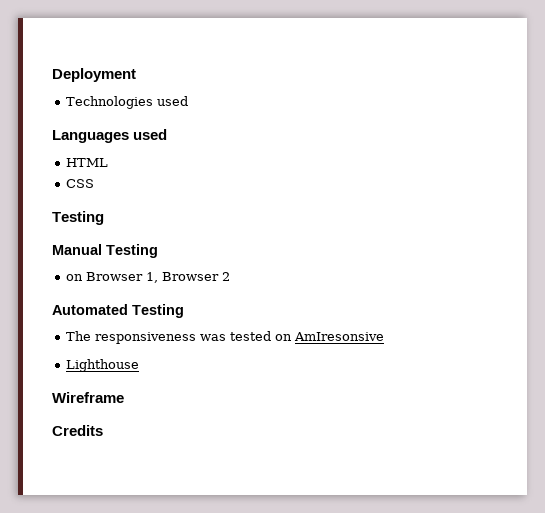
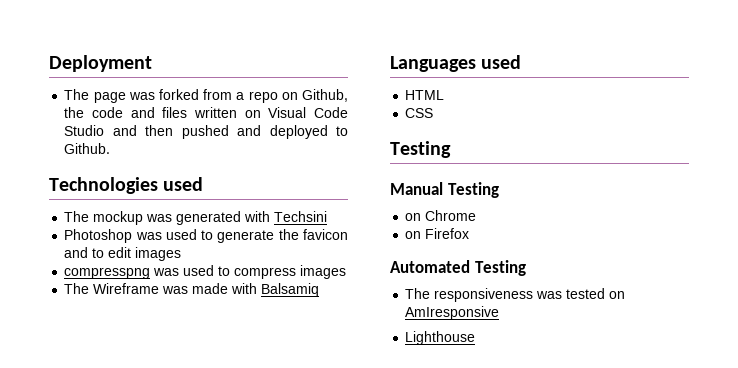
[66,96,189,109] Technologies used -> [64,89,348,103] [64,107,348,118] [64,125,349,139] [64,143,111,154] [49,177,204,194] [64,211,328,225] [64,229,349,243] [64,247,182,261] [64,265,347,279] [64,283,320,297] The page was forked from a repo on Github, the code and files written on Visual Code Studio and then pushed and deployed to Github. // Technologies used // The mockup was generated with Techsini // Photoshop was used to generate the favicon and to edit images // compresspng was used to compress images // The Wireframe was made with Balsamiq
[86,272,231,283] Browser 1, Browser 2 -> [425,210,477,221] [405,228,470,239] Chrome // on Firefox
[294,332,385,341] AmIresonsive -> [405,306,500,320] AmIresponsive
[52,392,124,403] [52,425,103,436] // Wireframe // Credits -> (476, 338) none

